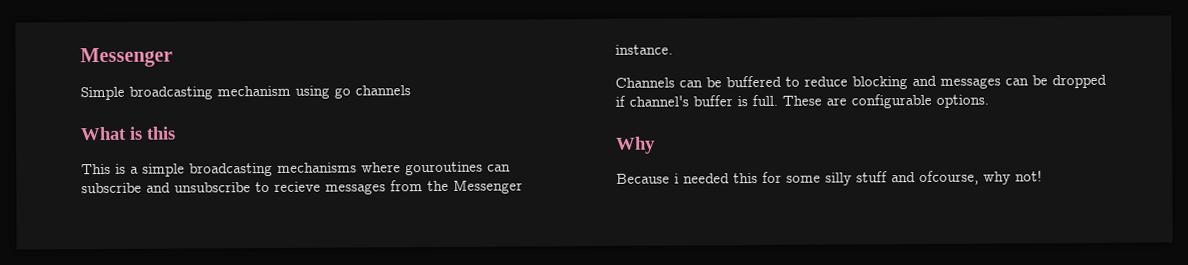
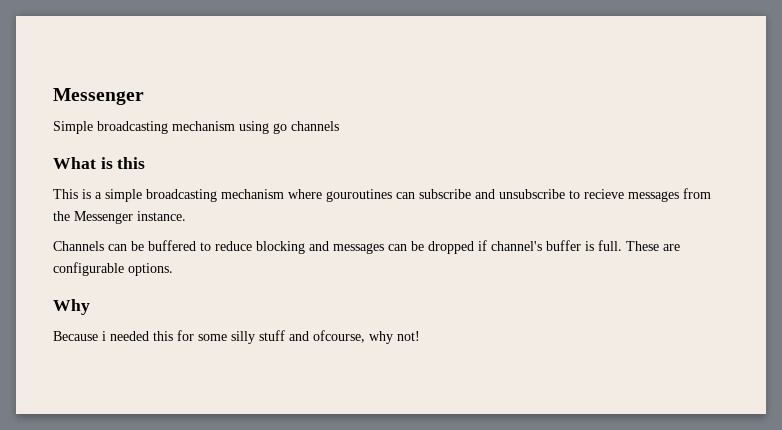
[277,162,357,173] mechanisms -> [221,189,284,199] mechanism

